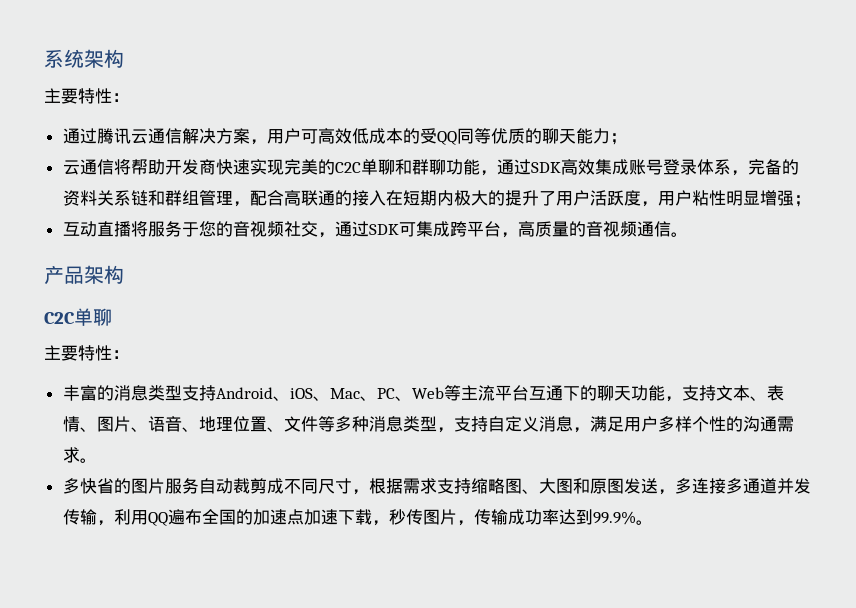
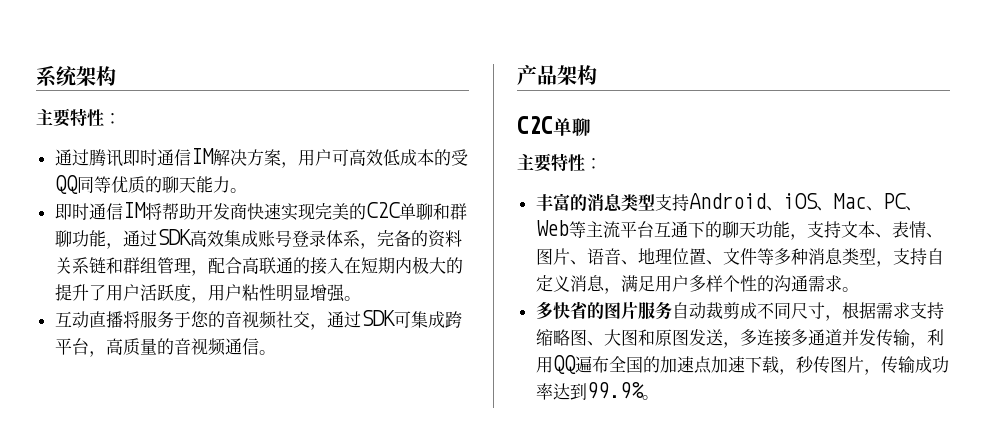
[130,128,182,144] 云通信 -> [122,148,214,166] 即时通信IM
[609,133,627,145] [62,159,114,175] ； // 云通信 -> [229,188,247,193] [54,202,146,220] 。 // 即时通信IM
[793,195,811,207] ； -> [343,296,361,301] 。

